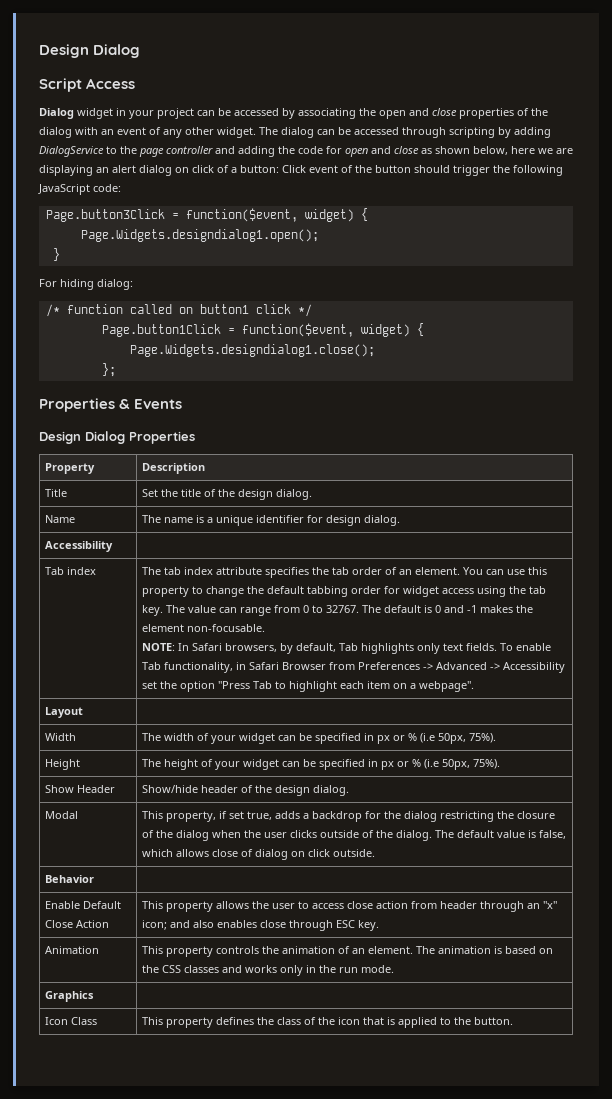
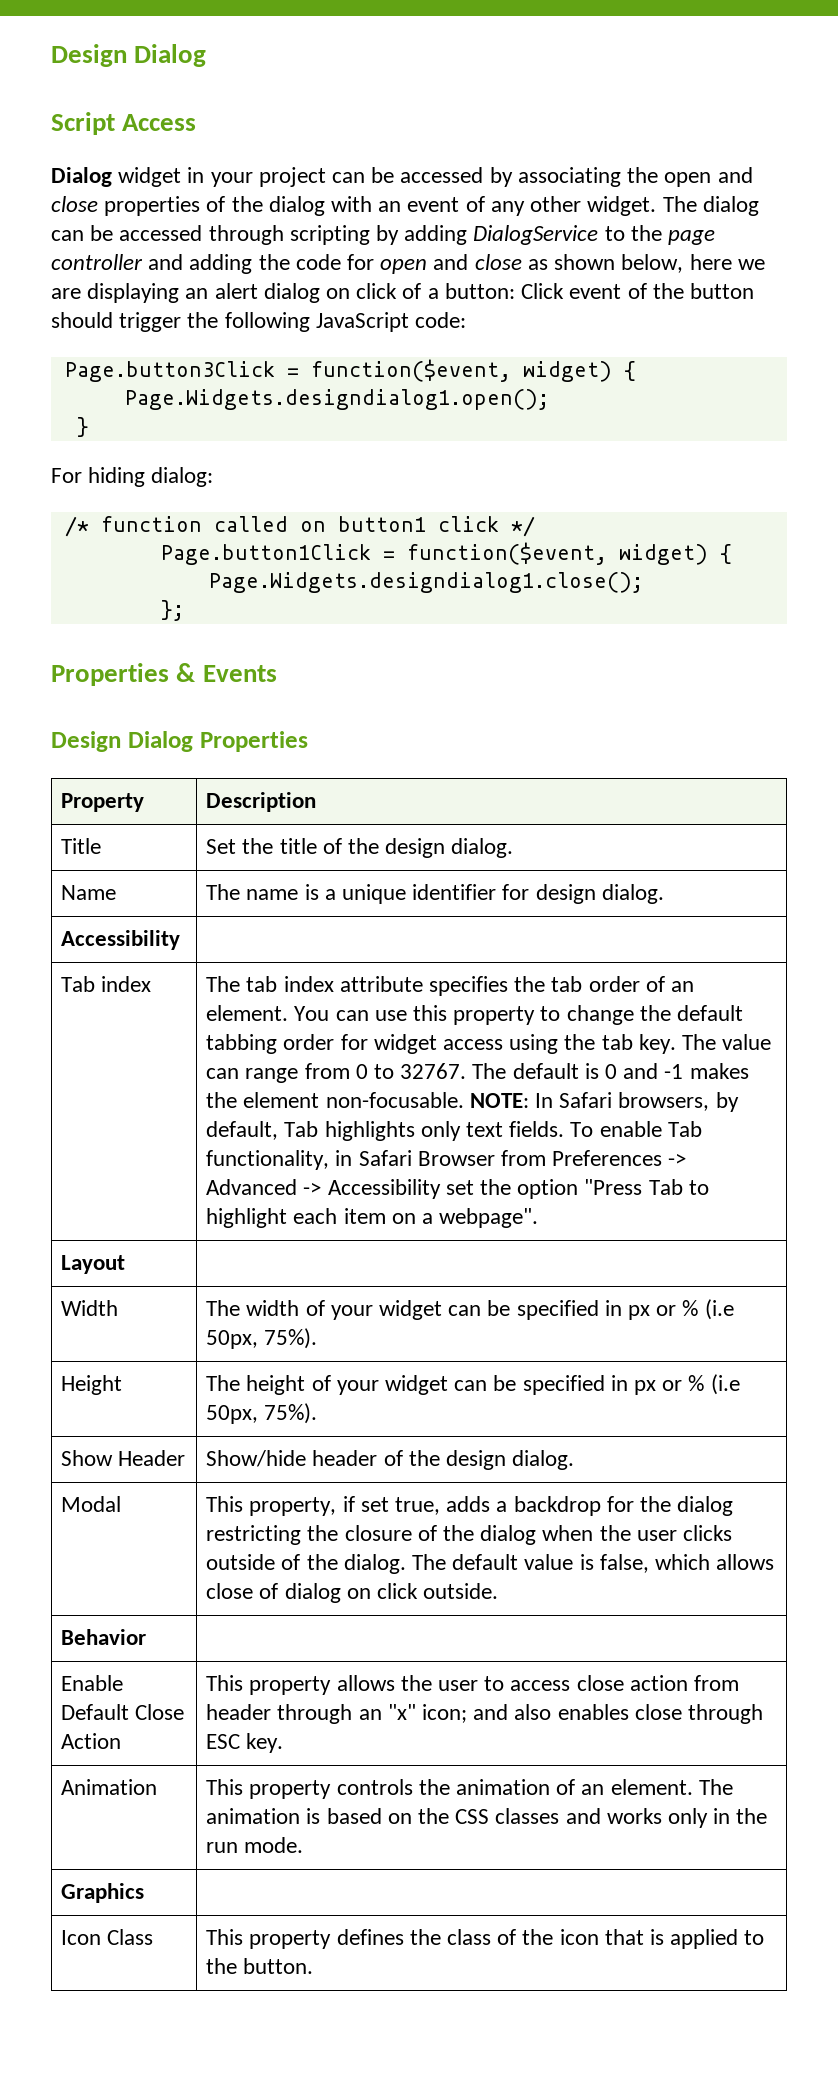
(265, 628) // -> (464, 1100) none

